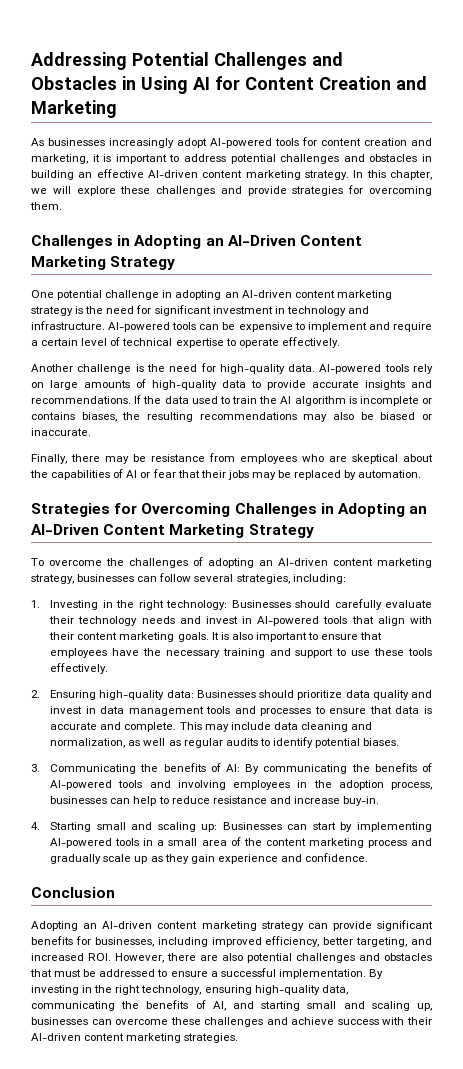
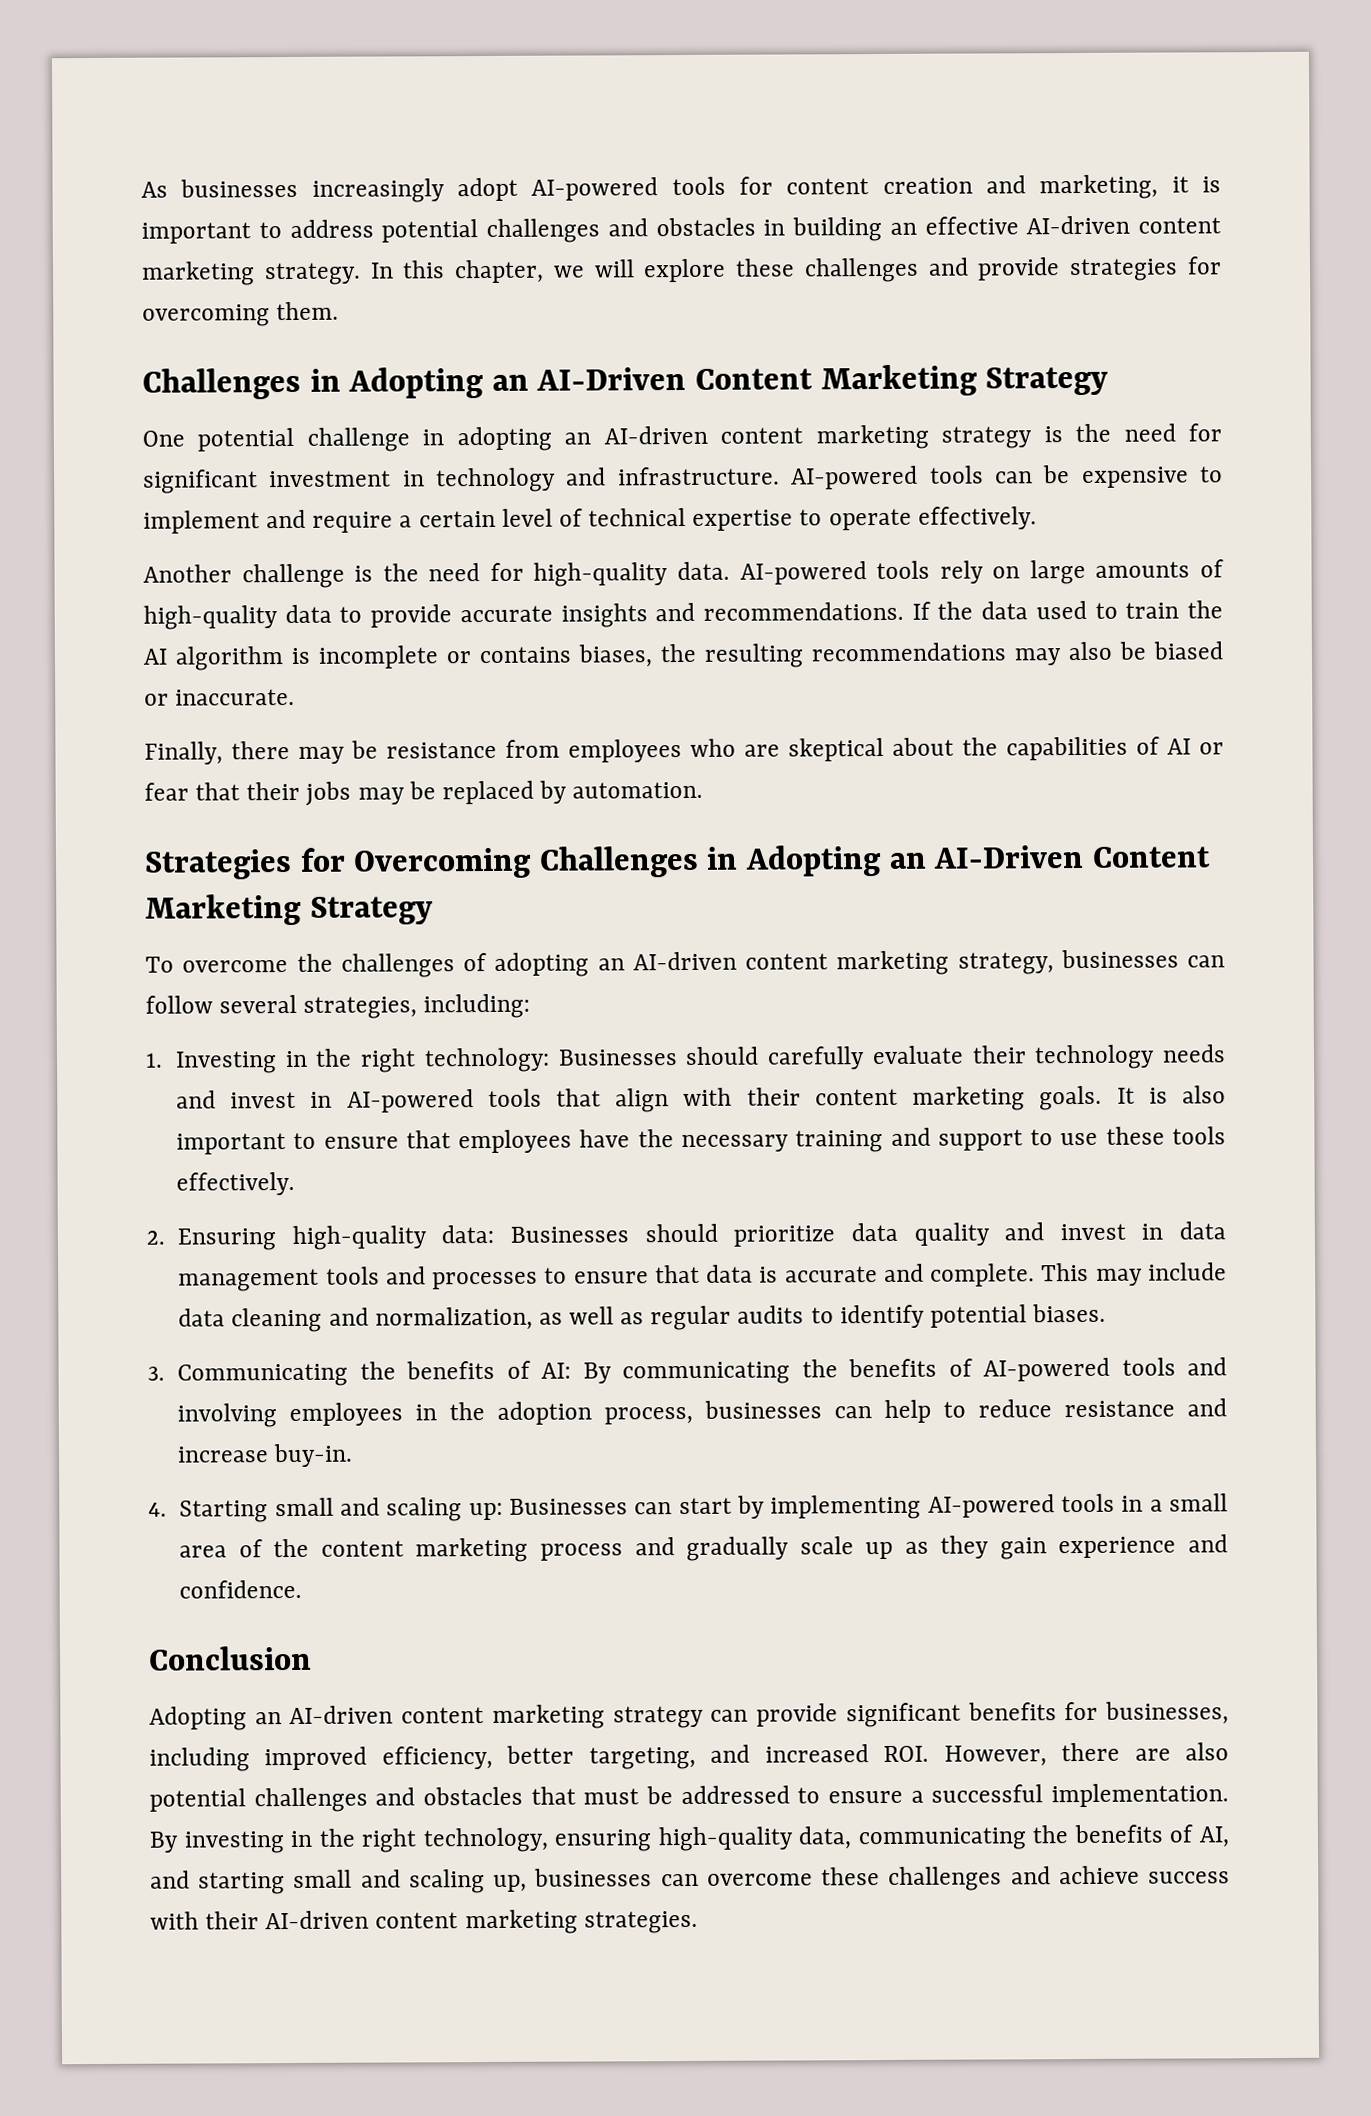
[31,52,343,70] [31,76,427,94] [31,100,117,118] Addressing Potential Challenges and Obstacles in Using AI for Content Creation and Marketing // -> (141, 189) none

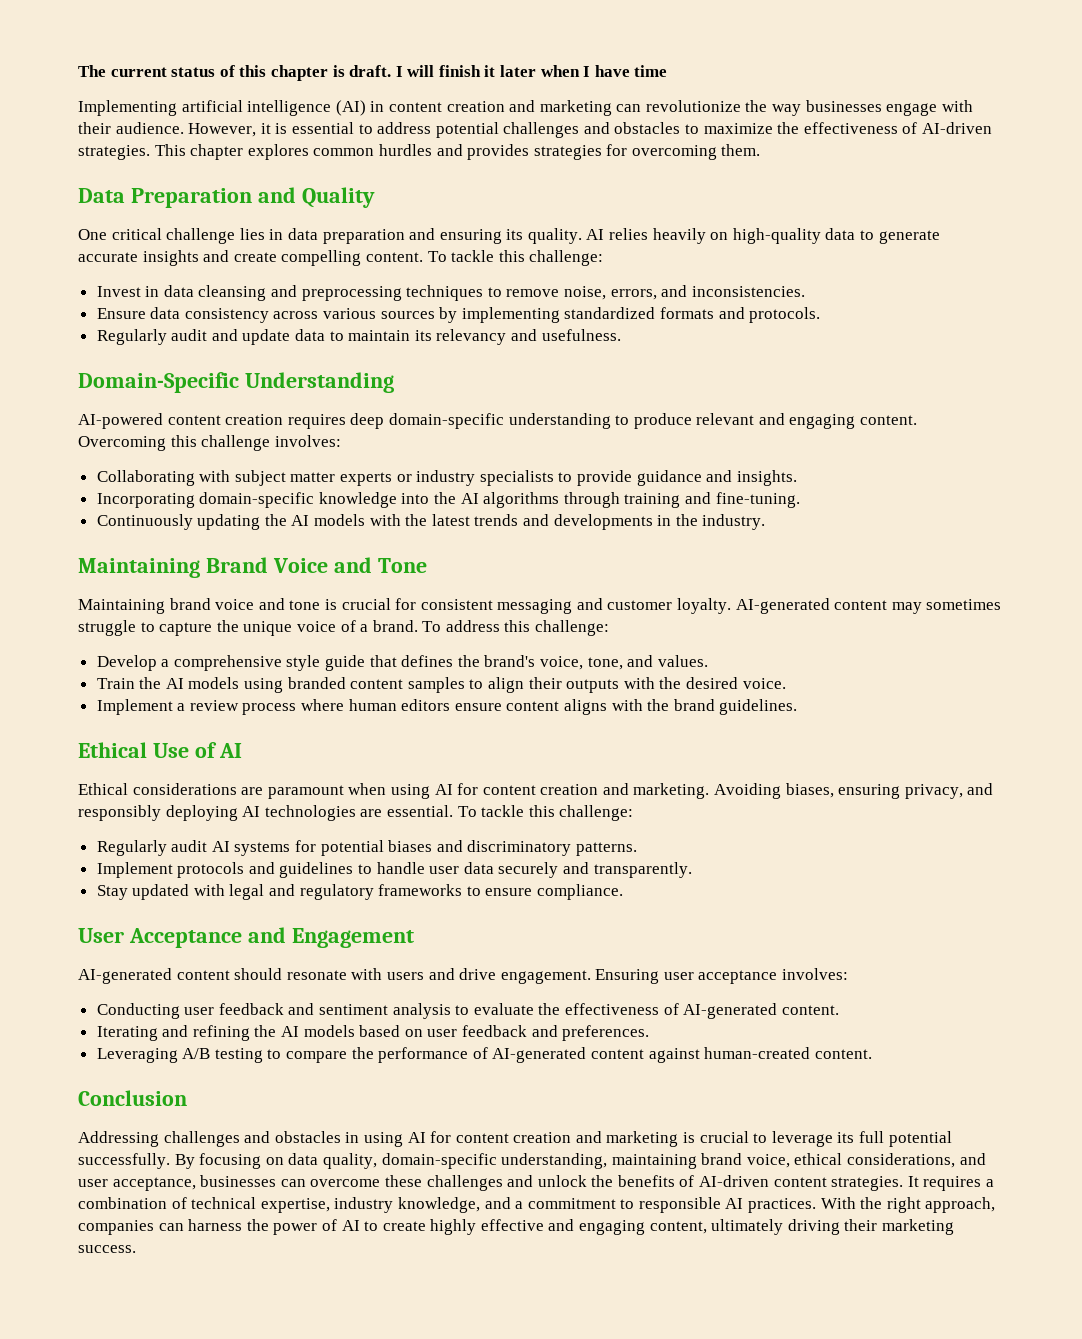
[141,174,1159,203] As businesses increasingly adopt AI-powered tools for content creation and marketing, -> [78,65,668,81] [78,100,973,116] [78,122,257,137] The current status of this chapter is draft. I will finish it later when I have time // Implementing artificial intelligence (AI) in content creation and marketing can revolutionize the way businesses engage with their audience. However,
[141,222,251,244] important -> [291,122,354,134] essential
[763,215,1221,242] [141,256,1222,286] [142,301,340,327] [142,364,1109,400] [142,423,1222,452] [143,465,1223,494] [143,506,1037,534] [143,559,1224,589] in building an effective AI-driven content marketing strategy. In this chapter, we will explore these challenges and provide strategies for overcoming them. // Challenges in Adopting an AI-Driven Content Marketing Strategy // One potential challenge in adopting an AI-driven content marketing strategy is the need for significant investment in technology and infrastructure. AI-powered tools can be expensive to implement and require a certain level of technical expertise to operate effectively. // Another challenge is the need for high-quality data. AI-powered tools rely on large amounts of -> [685,122,993,134] [78,144,761,160] [78,187,375,208] [78,228,729,244] to maximize the effectiveness of AI-driven strategies. This chapter explores common hurdles and provides strategies for overcoming them. // Data Preparation and Quality // One critical challenge lies in data preparation and ensuring its quality. AI relies heavily on
[370,604,453,628] provide -> [878,230,940,244] generate
[703,600,1223,621] [143,641,1223,671] [144,688,296,706] [144,736,1224,765] [144,780,704,806] [144,844,1211,880] [145,893,433,926] [145,949,1225,978] [145,993,531,1019] [145,1044,1226,1074] [175,1085,1226,1113] [175,1126,1226,1155] [175,1171,295,1196] [146,1221,1226,1251] [178,1262,1227,1292] [178,1303,1107,1333] [147,1357,1227,1387] [177,1398,1227,1428] [177,1443,354,1468] [148,1493,1228,1523] [179,1534,1228,1563] [179,1579,303,1599] [148,1645,312,1671] [149,1701,1230,1731] [149,1742,1230,1772] [149,1783,1229,1813] [149,1824,1230,1854] [150,1869,528,1895] recommendations. If the data used to train the AI algorithm is incomplete or contains biases, the resulting recommendations may also be biased or inaccurate. // Finally, there may be resistance from employees who are skeptical about the capabilities of AI or fear that their jobs may be replaced by automation. // Strategies for Overcoming Challenges in Adopting an AI-Driven Content Marketing Strategy // To overcome the challenges of adopting an AI-driven content marketing strategy, businesses can follow several strategies, including: // 1. Investing in the right technology: Businesses should carefully evaluate their technology needs and invest in AI-powered tools that align with their content marketing goals. It is also important to ensure that employees have the necessary training and support to use these tools effectively. // 2. Ensuring high-quality data: Businesses should prioritize data quality and invest in data management tools and processes to ensure that data is accurate and complete. This may include data cleaning and normalization, as well as regular audits to identify potential biases. // 3. Communicating the benefits of AI: By communicating the benefits of AI-powered tools and involving employees in the adoption process, businesses can help to reduce resistance and increase buy-in. // 4. Starting small and scaling up: Businesses can start by implementing AI-powered tools in a small area of the content marketing process and gradually scale up as they gain experience and confidence. // Conclusion // Adopting an AI-driven content marketing strategy can provide significant benefits for businesses, including improved efficiency, better targeting, and increased ROI. However, there are also potential challenges and obstacles that must be addressed to ensure a successful implementation. By investing in the right technology, ensuring high-quality data, communicating the benefits of AI, and starting small and scaling up, -> [233,250,604,266] [96,285,805,301] [96,307,821,323] [96,329,621,345] [78,372,394,393] [78,413,918,429] [78,435,341,451] [96,470,797,486] [96,492,800,508] [96,514,766,530] [78,557,427,578] [78,598,1002,614] [78,620,610,636] [96,655,708,671] [96,677,786,693] [96,699,798,715] [78,742,242,758] [78,783,994,799] [78,805,634,821] [96,840,638,856] [96,862,692,878] [96,884,624,900] [78,927,414,948] [78,968,849,984] [96,1003,839,1019] [96,1025,650,1041] [96,1047,872,1063] [78,1090,187,1106] [78,1131,952,1147] [78,1153,986,1169] [78,1177,196,1191] create compelling content. To tackle this challenge: // Invest in data cleansing and preprocessing techniques to remove noise, errors, and inconsistencies. // Ensure data consistency across various sources by implementing standardized formats and protocols. // Regularly audit and update data to maintain its relevancy and usefulness. // Domain-Specific Understanding // AI-powered content creation requires deep domain-specific understanding to produce relevant and engaging content. Overcoming this challenge involves: // Collaborating with subject matter experts or industry specialists to provide guidance and insights. // Incorporating domain-specific knowledge into the AI algorithms through training and fine-tuning. // Continuously updating the AI models with the latest trends and developments in the industry. // Maintaining Brand Voice and Tone // Maintaining brand voice and tone is crucial for consistent messaging and customer loyalty. AI-generated content may sometimes struggle to capture the unique voice of a brand. To address this challenge: // Develop a comprehensive style guide that defines the brand's voice, tone, and values. // Train the AI models using branded content samples to align their outputs with the desired voice. // Implement a review process where human editors ensure content aligns with the brand guidelines. // Ethical Use of AI // Ethical considerations are paramount when using AI for content creation and marketing. Avoiding biases, ensuring privacy, and responsibly deploying AI technologies are essential. To tackle this challenge: // Regularly audit AI systems for potential biases and discriminatory patterns. // Implement protocols and guidelines to handle user data securely and transparently. // Stay updated with legal and regulatory frameworks to ensure compliance. // User Acceptance and Engagement // AI-generated content should resonate with users and drive engagement. Ensuring user acceptance involves: // Conducting user feedback and sentiment analysis to evaluate the effectiveness of AI-generated content. // Iterating and refining the AI models based on user feedback and preferences. // Leveraging A/B testing to compare the performance of AI-generated content against human-created content. // Conclusion // Addressing challenges and obstacles in using AI for content creation and marketing is crucial to leverage its full potential successfully. By focusing on data quality, domain-specific understanding, maintaining brand voice, ethical considerations, and user acceptance,
[1058,1865,1230,1885] [150,1909,698,1935] achieve success with their AI-driven content marketing strategies. -> [537,1175,995,1191] [78,1197,996,1213] [78,1219,955,1235] [78,1245,136,1253] unlock the benefits of AI-driven content strategies. It requires a combination of technical expertise, industry knowledge, and a commitment to responsible AI practices. With the right approach, companies can harness the power of AI to create highly effective and engaging content, ultimately driving their marketing success.

